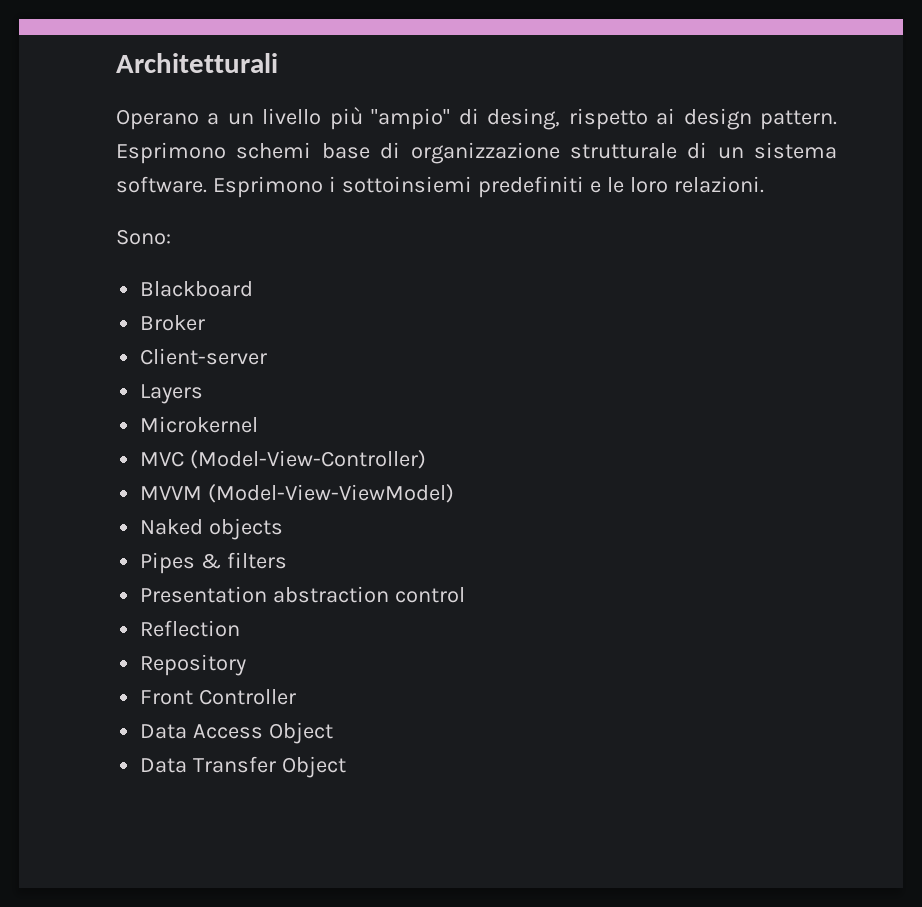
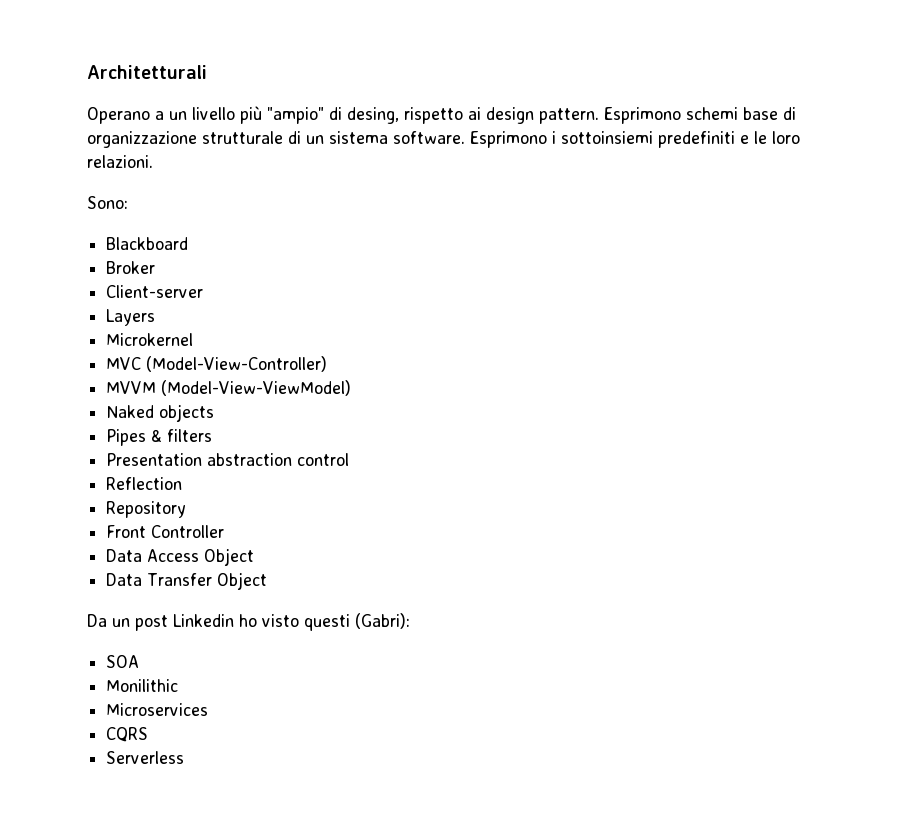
(347, 767) none -> [87,613,410,631] [106,655,140,668] [106,679,179,692] [106,703,209,716] [106,727,149,742] [106,751,185,764] // Da un post Linkedin ho visto questi (Gabri): // SOA // Monilithic // Microservices // CQRS // Serverless

